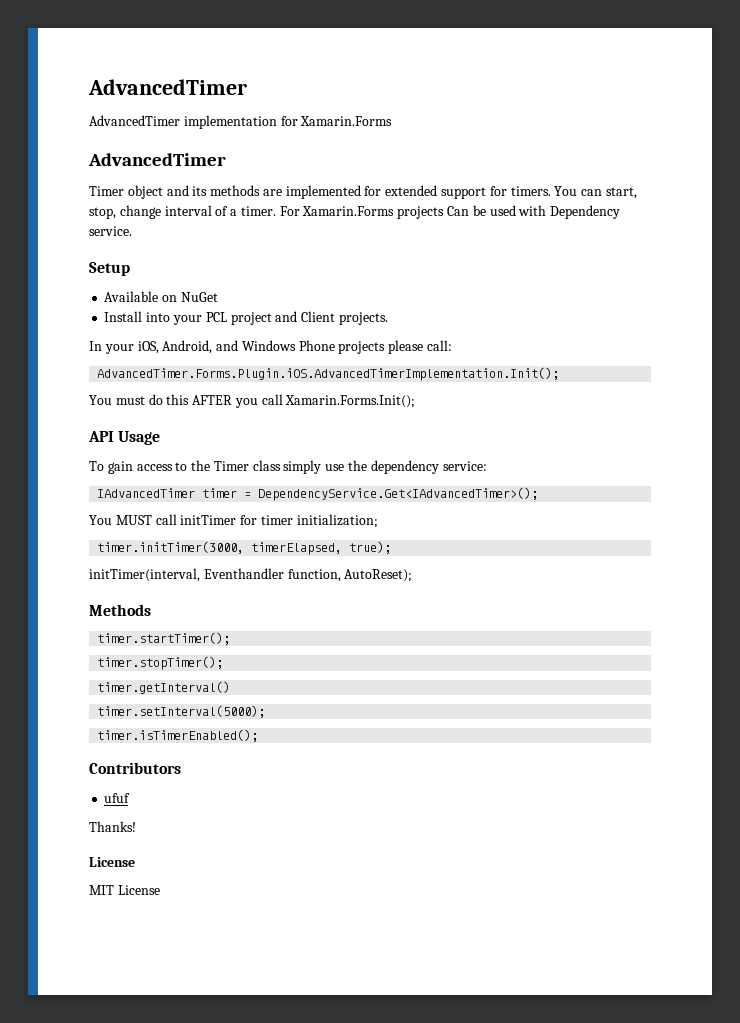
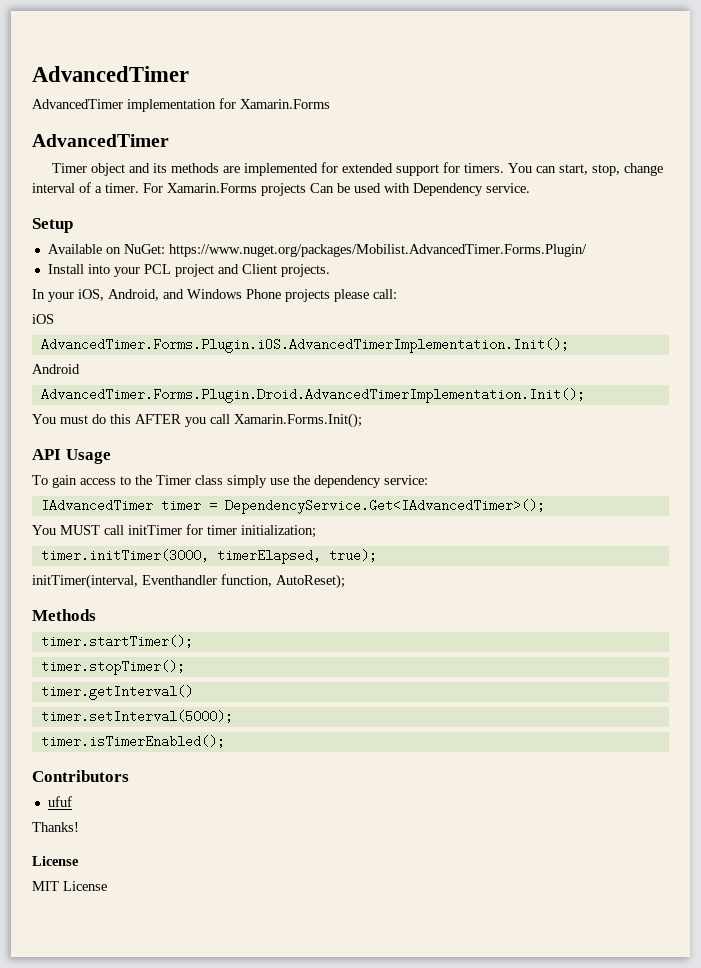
[180,292,218,302] NuGet -> [123,244,587,257] NuGet: https://www.nuget.org/packages/Mobilist.AdvancedTimer.Forms.Plugin/
(453, 345) none -> [32,314,54,324] // iOS
(560, 374) none -> [32,364,80,374] [40,388,585,403] // Android // AdvancedTimer.Forms.Plugin.Droid.AdvancedTimerImplementation.Init();

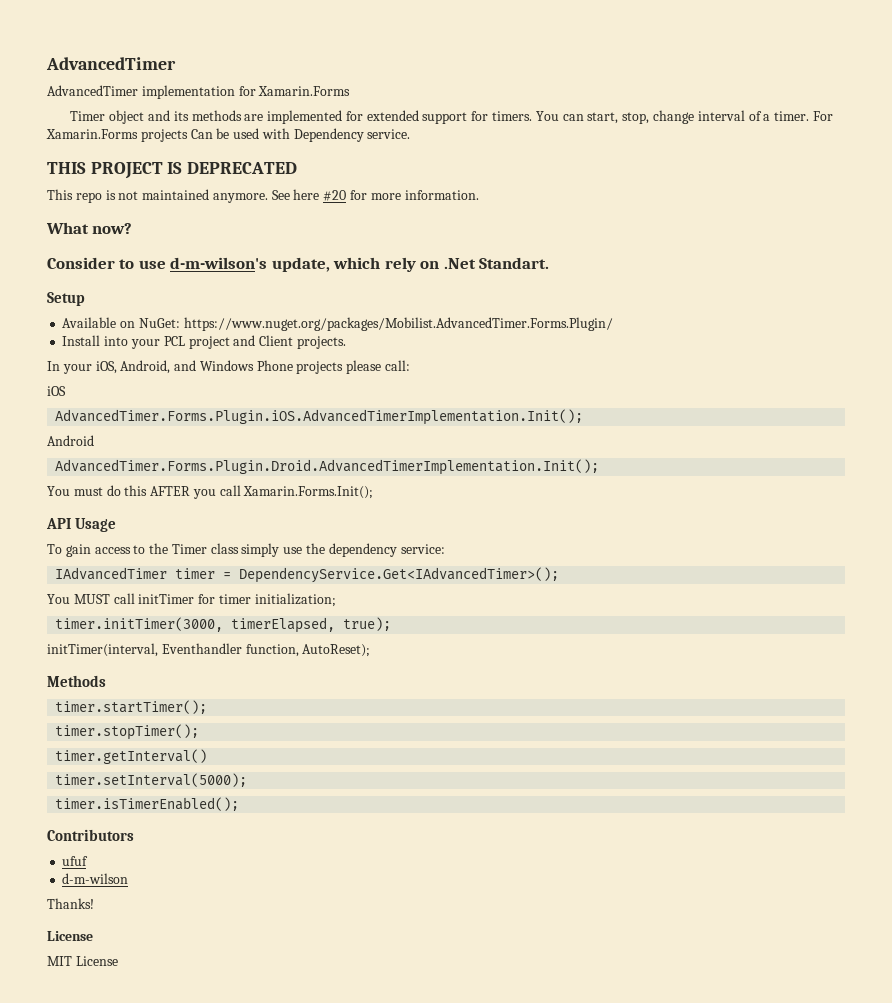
[32,134,169,147] // AdvancedTimer -> (351, 91) none
(530, 188) none -> [47,162,298,179] [47,189,479,203] [46,222,133,234] [47,257,550,272] // THIS PROJECT IS DEPRECATED // This repo is not maintained anymore. See here #20 for more information. // What now? // Consider to use d-m-wilson's update, which rely on .Net Standart.
(72, 801) none -> [62,873,129,884] // d-m-wilson

